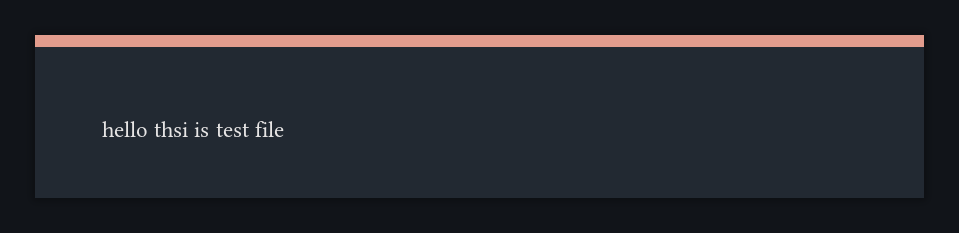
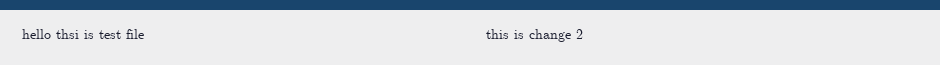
(284, 129) none -> [486,29,583,42] // this is change 2

